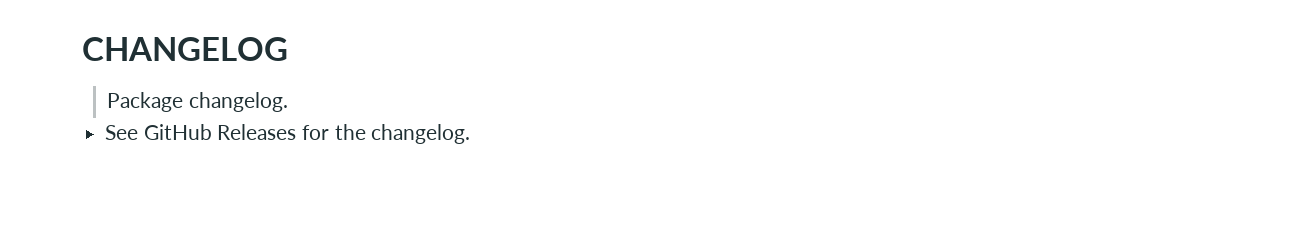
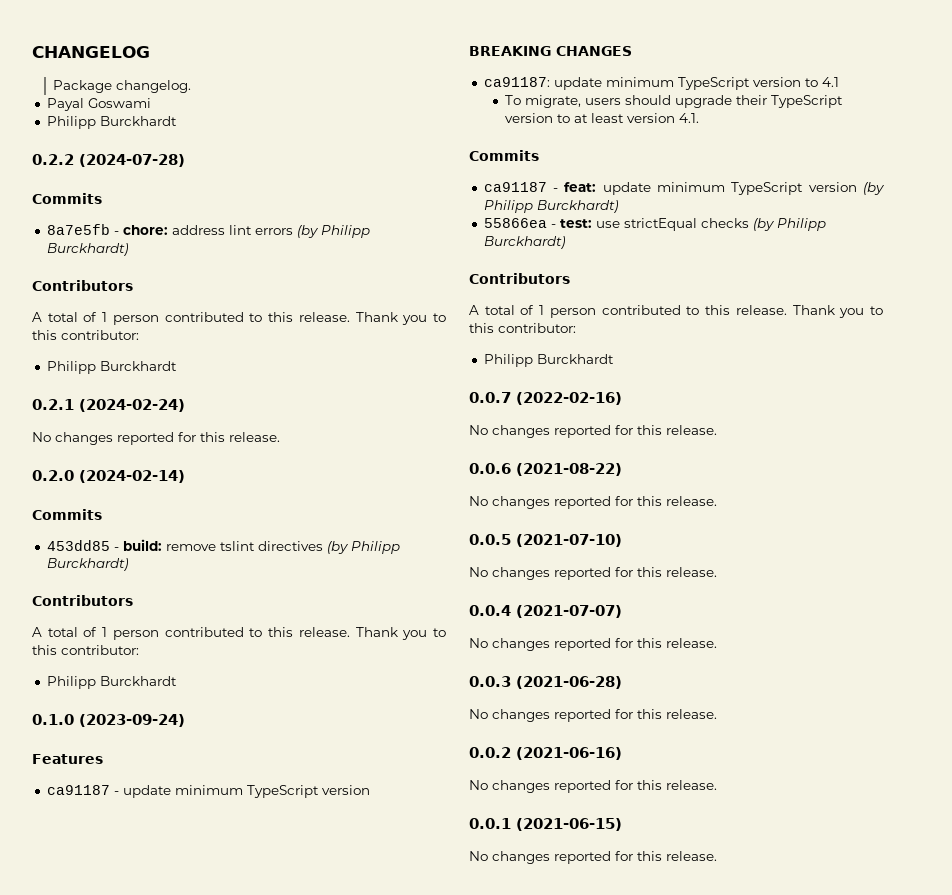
[105,124,471,144] See GitHub Releases for the changelog. -> [46,98,151,111] [46,116,177,129] [32,154,185,167] [32,193,102,204] [46,224,370,238] [46,243,128,256] [32,280,133,291] [32,312,447,325] [32,330,139,340] [46,361,177,374] [32,399,185,412] [32,432,280,445] [32,470,185,483] [32,509,102,520] [46,539,400,554] [46,558,128,571] [32,595,133,606] [32,627,447,640] [32,645,139,655] [46,676,177,689] [32,714,185,727] [32,754,103,764] [46,785,370,798] [469,46,632,56] [483,77,839,90] [505,95,844,108] [505,113,700,123] [469,150,539,161] [483,182,885,195] [483,200,618,213] [483,218,826,231] [483,236,565,249] [469,273,570,284] [469,305,884,318] [469,323,576,333] [483,354,614,367] [469,392,622,405] [469,425,717,438] [469,463,622,476] [469,496,717,509] [469,534,622,547] [469,567,717,580] [469,605,622,618] [469,638,717,651] [469,676,622,689] [469,709,717,722] [469,747,622,760] [469,780,717,793] [469,818,622,831] [469,851,717,864] Payal Goswami // Philipp Burckhardt // 0.2.2 (2024-07-28) // Commits // 8a7e5fb - chore: address lint errors (by Philipp Burckhardt) // Contributors // A total of 1 person contributed to this release. Thank you to this contributor: // Philipp Burckhardt // 0.2.1 (2024-02-24) // No changes reported for this release. // 0.2.0 (2024-02-14) // Commits // 453dd85 - build: remove tslint directives (by Philipp Burckhardt) // Contributors // A total of 1 person contributed to this release. Thank you to this contributor: // Philipp Burckhardt // 0.1.0 (2023-09-24) // Features // ca91187 - update minimum TypeScript version // BREAKING CHANGES // ca91187: update minimum TypeScript version to 4.1 // To migrate, users should upgrade their TypeScript version to at least version 4.1. // Commits // ca91187 - feat: update minimum TypeScript version (by Philipp Burckhardt) // 55866ea - test: use strictEqual checks (by Philipp Burckhardt) // Contributors // A total of 1 person contributed to this release. Thank you to this contributor: // Philipp Burckhardt // 0.0.7 (2022-02-16) // No changes reported for this release. // 0.0.6 (2021-08-22) // No changes reported for this release. // 0.0.5 (2021-07-10) // No changes reported for this release. // 0.0.4 (2021-07-07) // No changes reported for this release. // 0.0.3 (2021-06-28) // No changes reported for this release. // 0.0.2 (2021-06-16) // No changes reported for this release. // 0.0.1 (2021-06-15) // No changes reported for this release.

